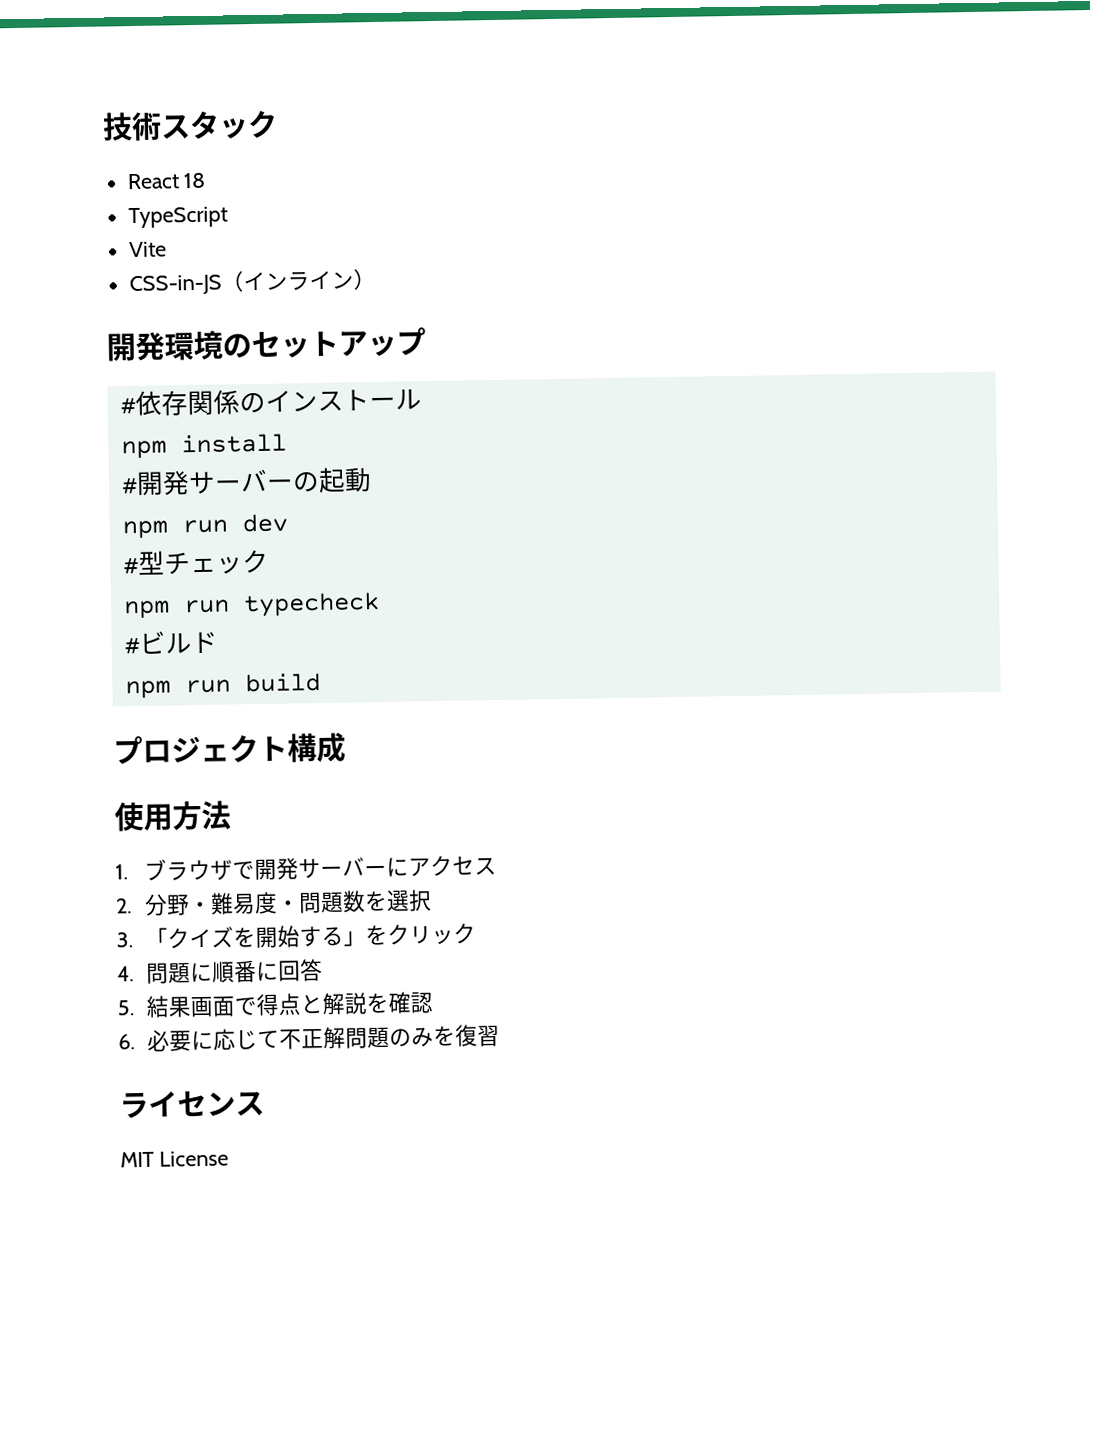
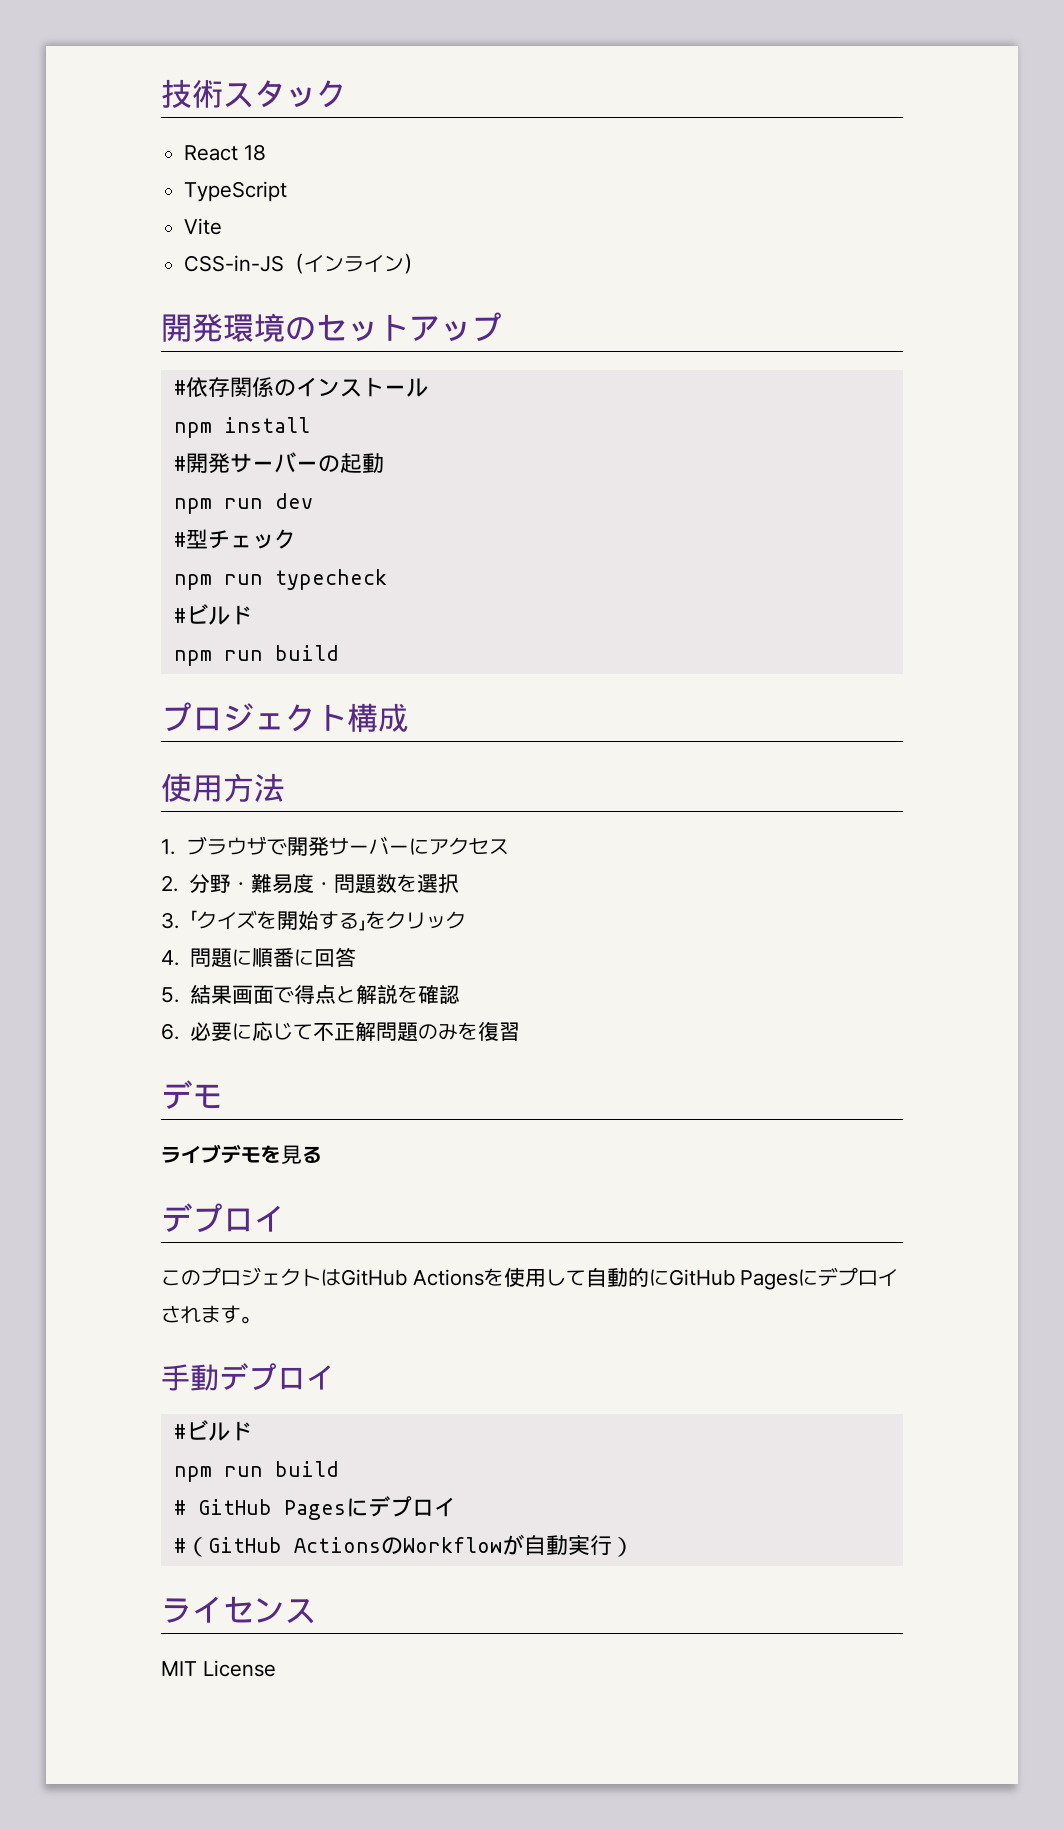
(500, 1036) none -> [161,1080,223,1109] [161,1144,322,1164] [161,1203,285,1233] [161,1267,899,1290] [161,1305,261,1324] [161,1363,335,1391] [173,1420,252,1441] [173,1461,339,1482] [173,1496,456,1520] [173,1534,634,1557] // デモ // ライブデモを見る // デプロイ // このプロジェクトはGitHub Actionsを使用して自動的にGitHub Pagesにデプロイされます。 // 手動デプロイ // #ビルド // npm run build // # GitHub Pagesにデプロイ // #（GitHub ActionsのWorkflowが自動実行）

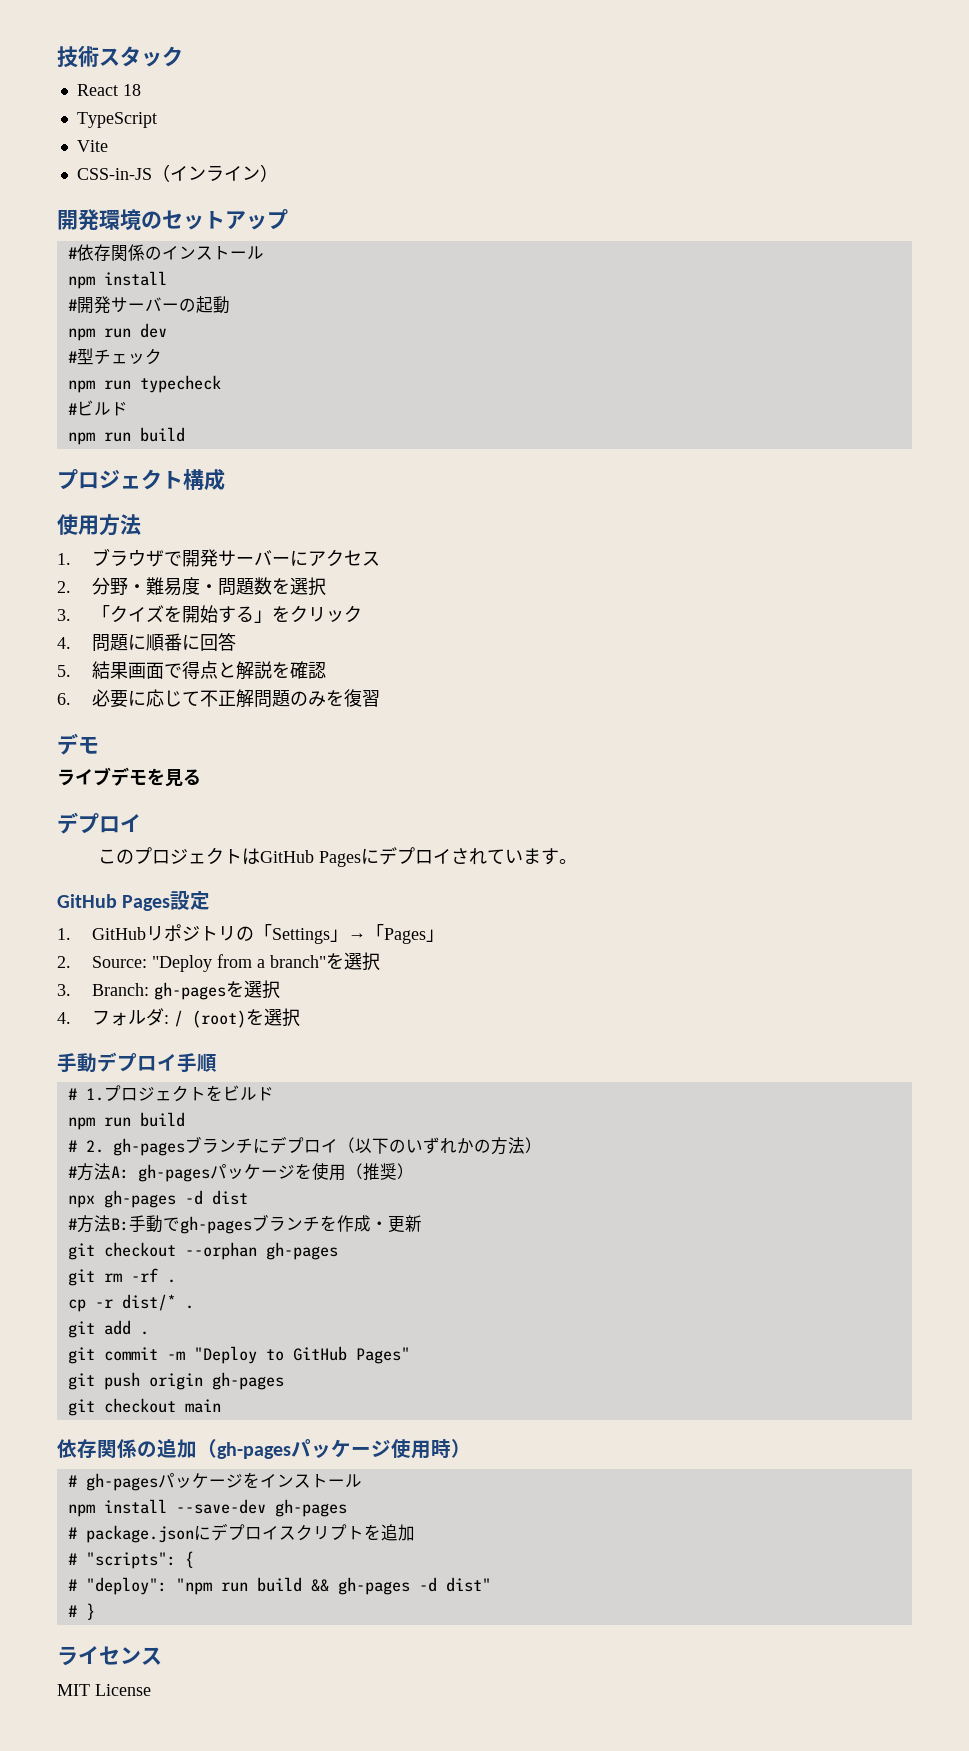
[412,1267,735,1287] Actionsを使用して自動的にGitHub -> (314, 856) none
(201, 1314) none -> [486,849,523,864] てい
(261, 1320) none -> [57,891,211,911] [57,924,444,944] [57,952,380,972] [57,980,280,1000] [57,1008,300,1028] // GitHub Pages設定 // 1. GitHubリポジトリの「Settings」→「Pages」 // 2. Source: "Deploy from a branch"を選択 // 3. Branch: gh-pagesを選択 // 4.フォルダ: / (root)を選択
[173,1424,186,1439] // # -> [177,1053,217,1073] [67,1085,223,1102] 手順 // # 1.プロジェクトを
[197,1496,456,1520] [173,1534,634,1557] GitHub Pagesにデプロイ // #（GitHub ActionsのWorkflowが自動実行） -> [85,1136,542,1156] [67,1163,414,1182] [67,1190,248,1208] [67,1214,422,1234] [67,1242,338,1260] [67,1268,176,1286] [67,1294,194,1312] [67,1320,149,1338] [67,1346,410,1364] [67,1372,284,1390] [67,1398,221,1416] [57,1439,471,1459] [67,1472,362,1491] [67,1499,347,1517] [67,1523,415,1543] [67,1551,194,1569] [67,1577,491,1595] [67,1603,95,1620] 2. gh-pagesブランチにデプロイ（以下のいずれかの方法） // #方法A: gh-pagesパッケージを使用（推奨） // npx gh-pages -d dist // #方法B:手動でgh-pagesブランチを作成・更新 // git checkout --orphan gh-pages // git rm -rf . // cp -r dist/* . // git add . // git commit -m "Deploy to GitHub Pages" // git push origin gh-pages // git checkout main // 依存関係の追加（gh-pagesパッケージ使用時） // # gh-pagesパッケージをインストール // npm install --save-dev gh-pages // # package.jsonにデプロイスクリプトを追加 // # "scripts": { // # "deploy": "npm run build && gh-pages -d dist" // # }

